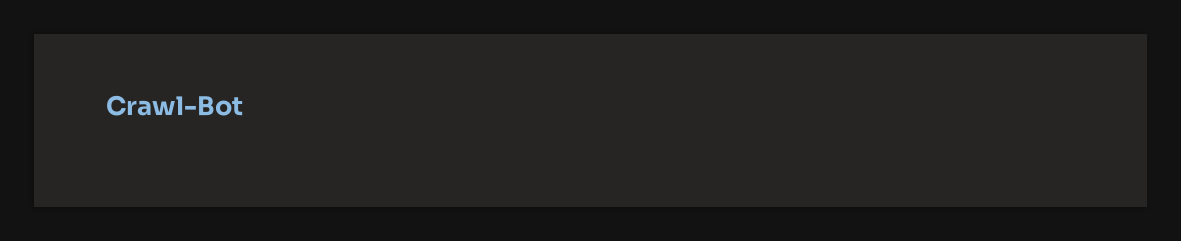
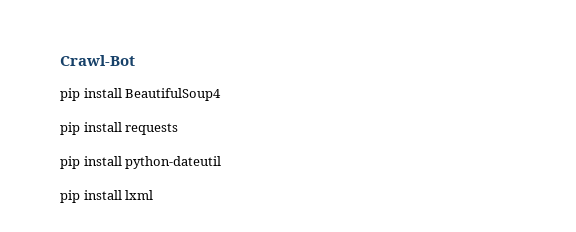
(243, 105) none -> [60,88,222,101] [60,122,179,135] [60,156,222,169] [60,190,154,203] // pip install BeautifulSoup4 // pip install requests // pip install python-dateutil // pip install lxml

